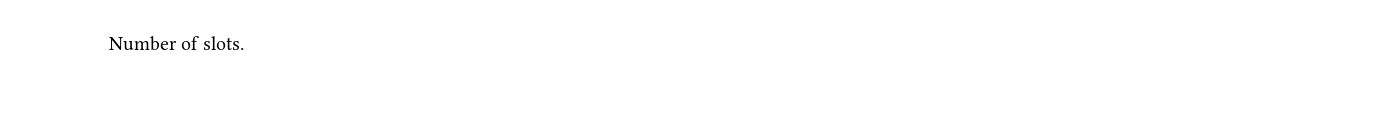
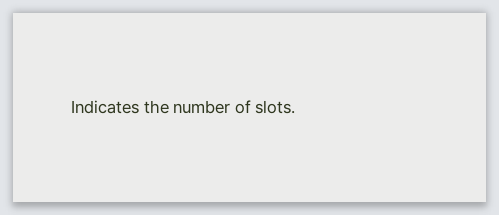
[109,36,177,51] Number -> [71,100,231,114] Indicates the number

